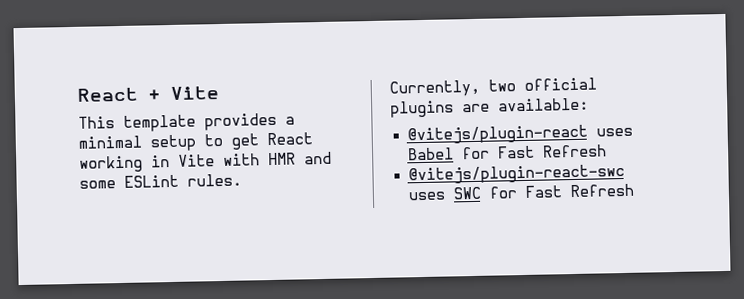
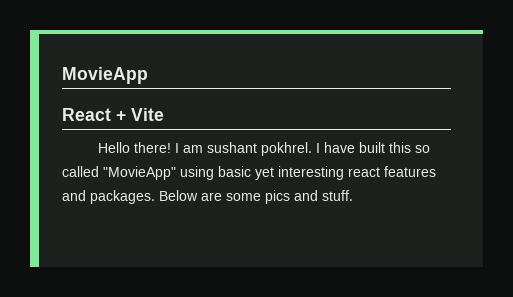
(77, 94) none -> [62,67,148,84] MovieApp //
[78,112,295,132] [78,132,313,152] [79,151,332,173] [79,173,242,189] [389,77,597,98] [390,97,589,118] [406,124,633,145] [406,144,607,161] [407,163,625,185] [407,183,634,201] This template provides a minimal setup to get React working in Vite with HMR and some ESLint rules. // Currently, two official plugins are available: // @vitejs/plugin-react uses Babel for Fast Refresh // @vitejs/plugin-react-swc uses SWC for Fast Refresh -> [97,142,430,156] [62,166,436,180] [62,190,353,204] Hello there! I am sushant pokhrel. I have built this so called "MovieApp" using basic yet interesting react features and packages. Below are some pics and stuff.

